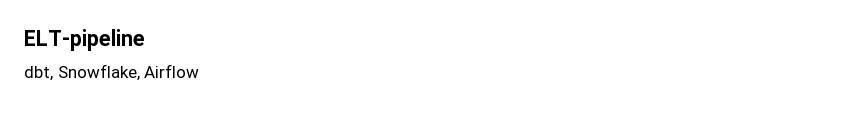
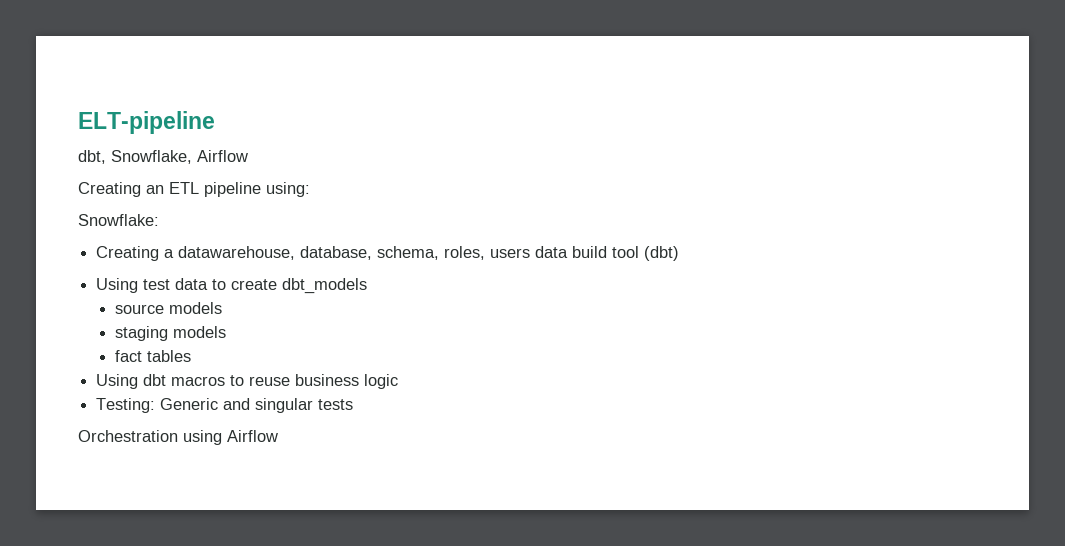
(200, 71) none -> [78,182,310,197] [78,214,159,226] [96,246,680,261] [96,278,368,294] [114,302,222,314] [114,326,226,341] [114,350,191,362] [96,374,399,389] [96,398,354,413] [78,430,278,445] // Creating an ETL pipeline using: // Snowflake: // Creating a datawarehouse, database, schema, roles, users data build tool (dbt) // Using test data to create dbt_models // source models // staging models // fact tables // Using dbt macros to reuse business logic // Testing: Generic and singular tests // Orchestration using Airflow

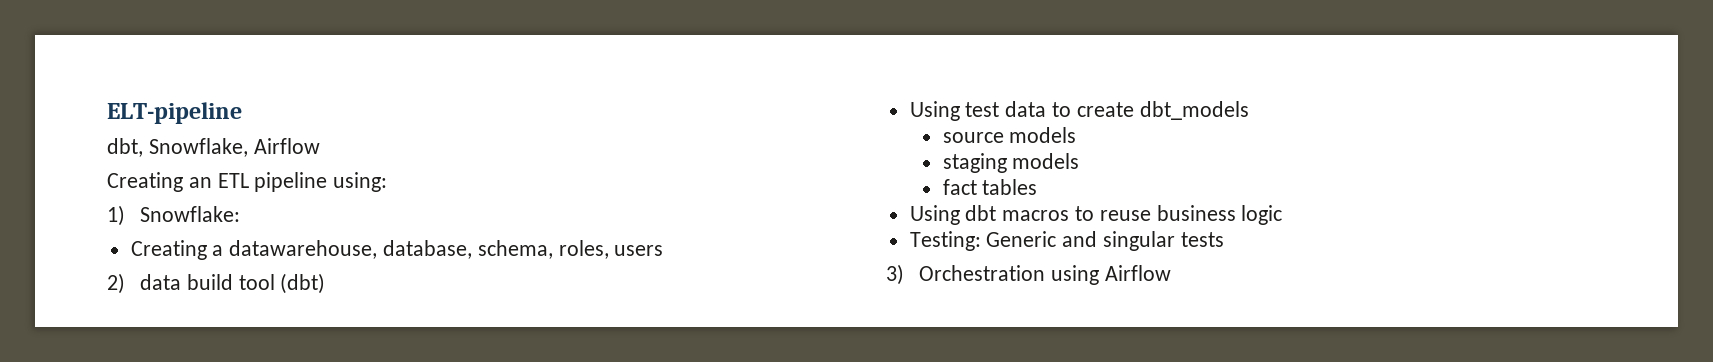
(310, 189) none -> [107,205,125,226] 1)
(531, 253) none -> [107,273,125,294] // 2)
(354, 404) none -> [886,264,904,285] 3)

